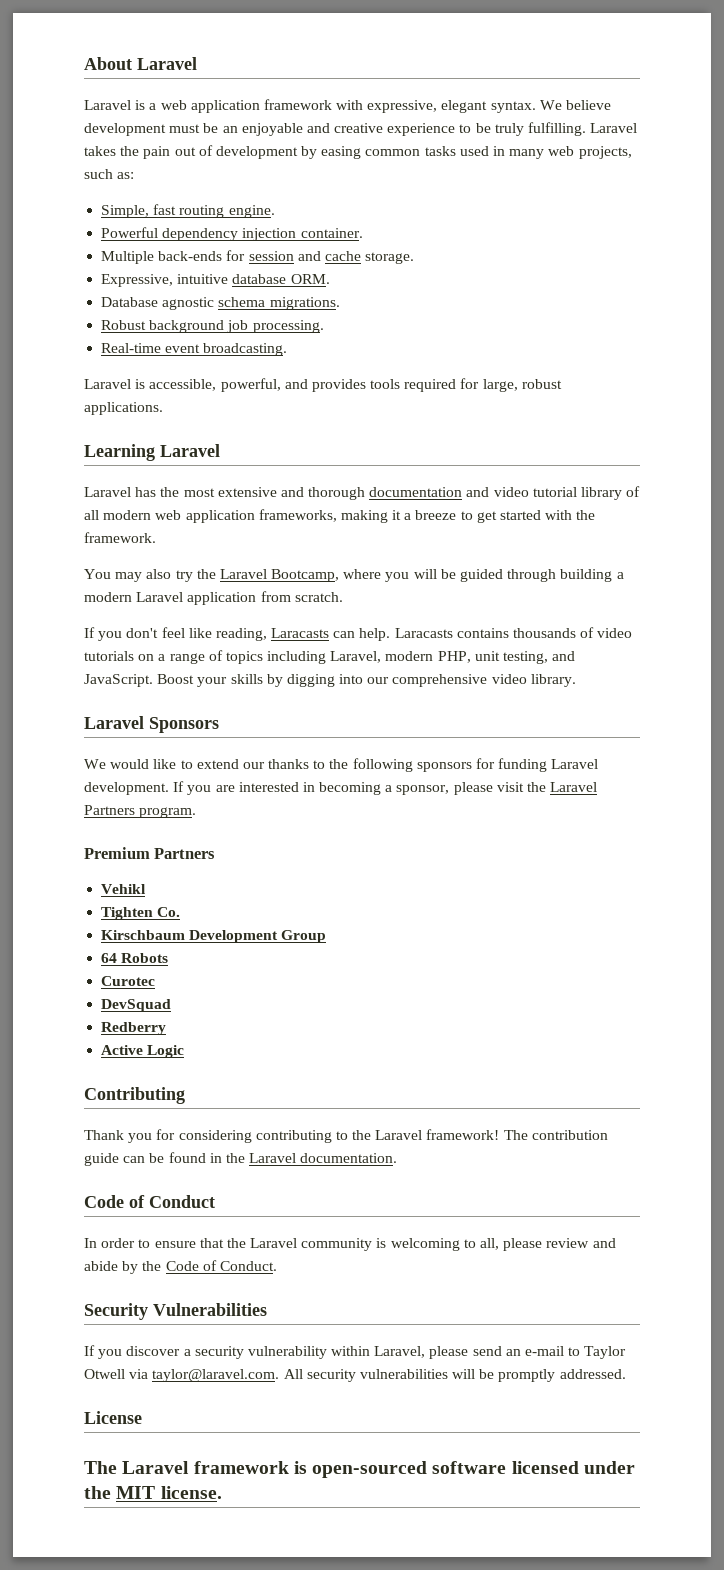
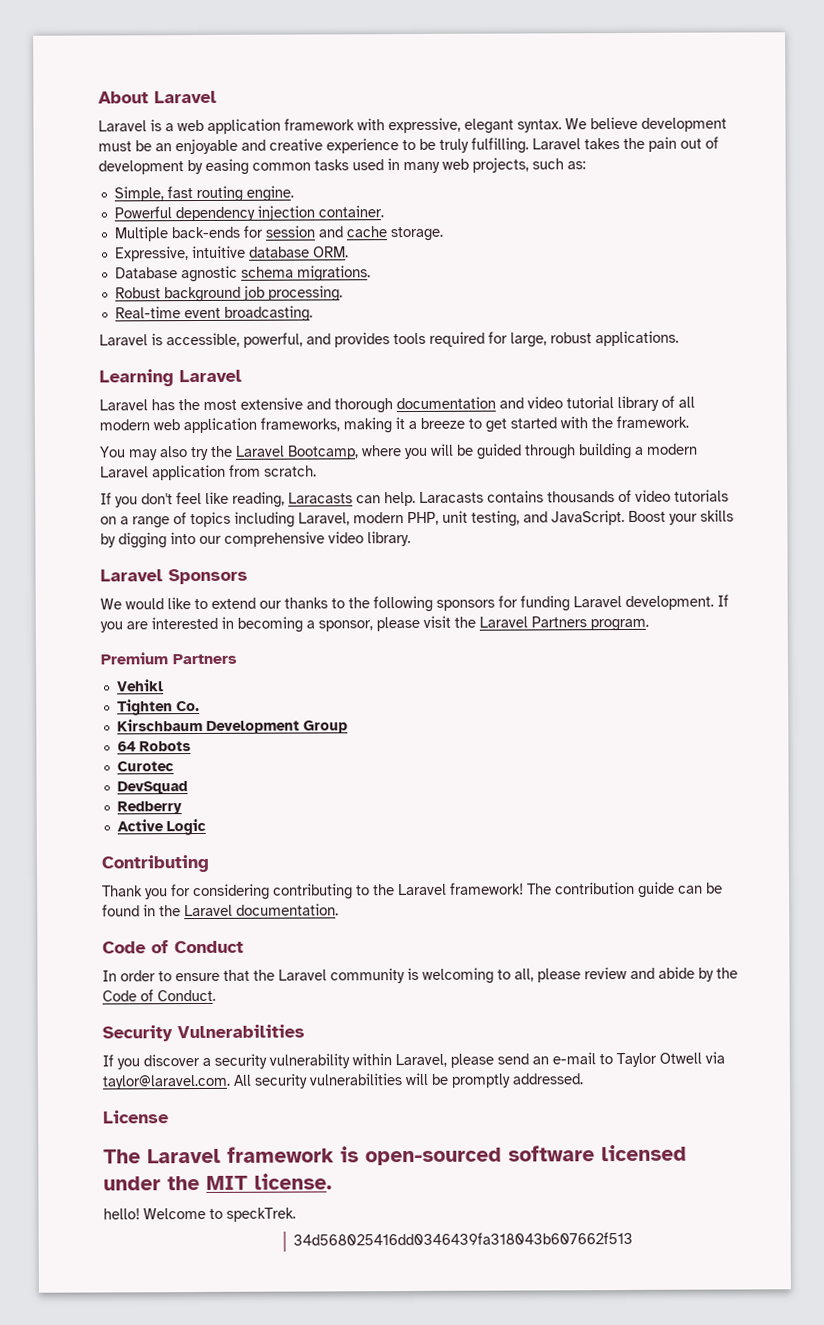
(222, 1492) none -> [103,1207,296,1222] [293,1231,634,1246] // hello! Welcome to speckTrek. // 34d568025416dd0346439fa318043b607662f513

